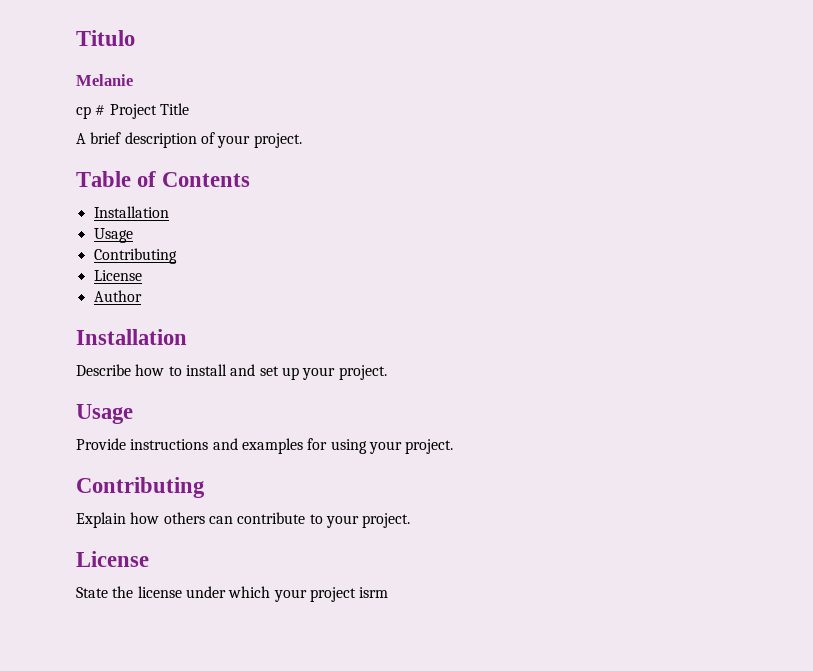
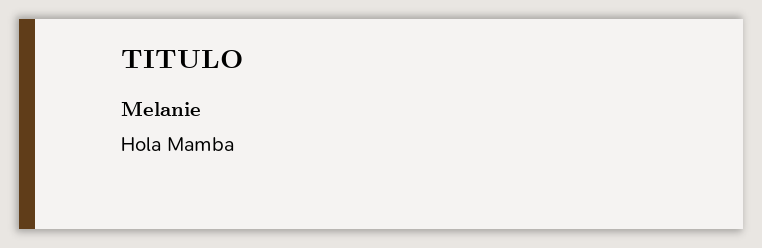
[76,30,135,46] Titulo -> [121,50,243,68] TITULO
[76,103,189,119] [76,132,302,148] [76,171,251,187] [93,206,169,218] [93,228,133,243] [93,248,177,264] [93,270,142,281] [93,290,142,302] [76,329,187,345] [76,364,387,380] [76,404,133,424] [76,438,454,454] [76,477,205,498] [76,512,411,528] [76,551,149,567] [76,586,389,602] cp # Project Title // A brief description of your project. // Table of Contents // Installation // Usage // Contributing // License // Author // Installation // Describe how to install and set up your project. // Usage // Provide instructions and examples for using your project. // Contributing // Explain how others can contribute to your project. // License // State the license under which your project isrm -> [121,137,234,152] Hola Mamba

